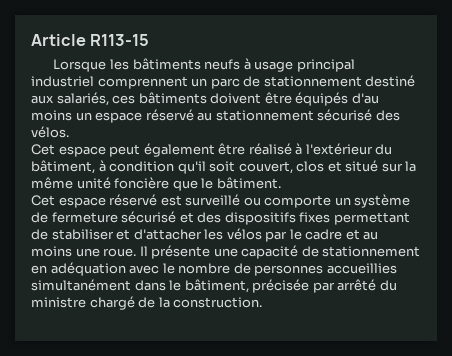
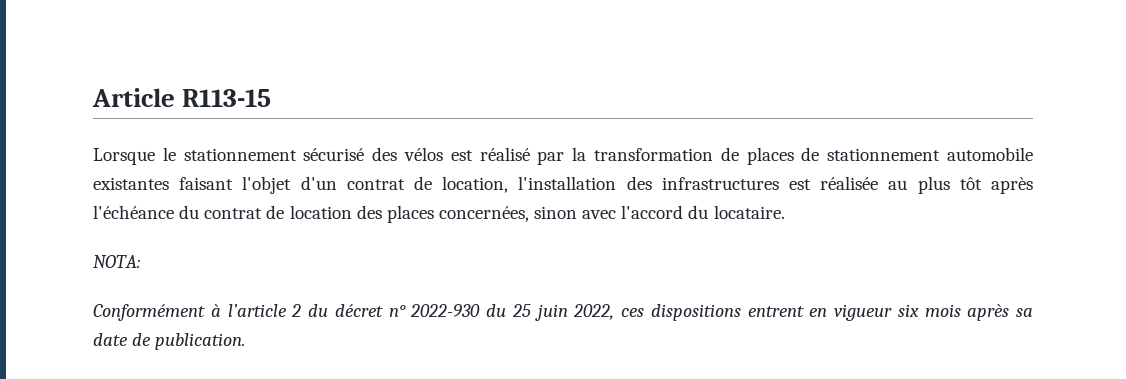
[109,58,355,72] [31,75,416,89] [31,92,379,106] [31,109,400,123] [31,126,69,138] [31,143,393,157] [31,160,417,174] [31,177,281,191] [31,194,411,208] [31,211,410,225] [31,228,379,242] [31,245,421,259] [31,262,397,276] [31,279,397,293] [31,296,263,310] les bâtiments neufs à usage principal industriel comprennent un parc de stationnement destiné aux salariés, ces bâtiments doivent être équipés d'au moins un espace réservé au stationnement sécurisé des vélos. // Cet espace peut également être réalisé à l'extérieur du bâtiment, à condition qu'il soit couvert, clos et situé sur la même unité foncière que le bâtiment. // Cet espace réservé est surveillé ou comporte un système de fermeture sécurisé et des dispositifs fixes permettant de stabiliser et d'attacher les vélos par le cadre et au moins une roue. Il présente une capacité de stationnement en adéquation avec le nombre de personnes accueillies simultanément dans le bâtiment, précisée par arrêté du ministre chargé de la construction. -> [162,147,1033,165] [93,176,1034,194] [93,205,785,223] [93,255,140,268] [93,304,1033,321] [93,333,246,350] le stationnement sécurisé des vélos est réalisé par la transformation de places de stationnement automobile existantes faisant l'objet d'un contrat de location, l'installation des infrastructures est réalisée au plus tôt après l'échéance du contrat de location des places concernées, sinon avec l'accord du locataire. // NOTA: // Conformément à l’article 2 du décret n° 2022-930 du 25 juin 2022, ces dispositions entrent en vigueur six mois après sa date de publication.

